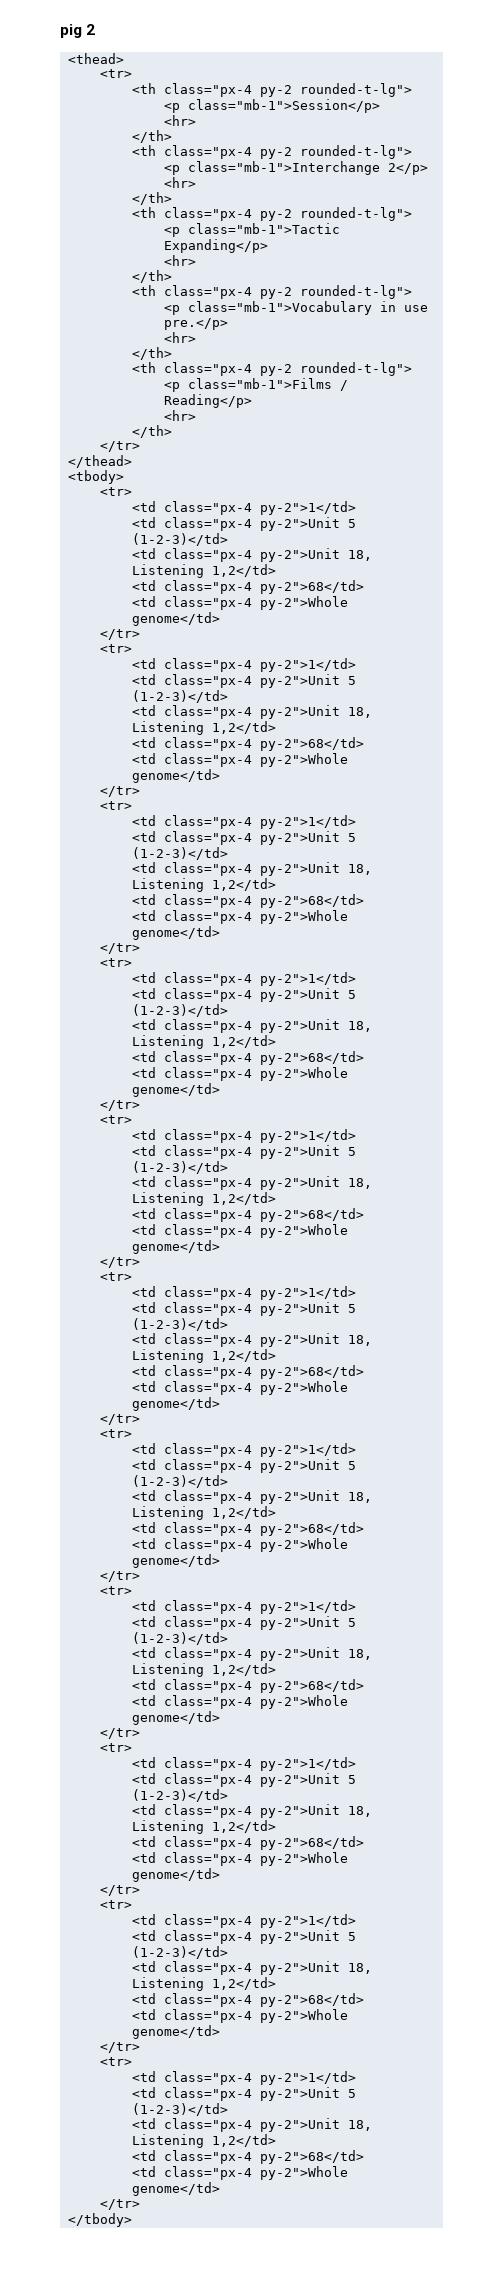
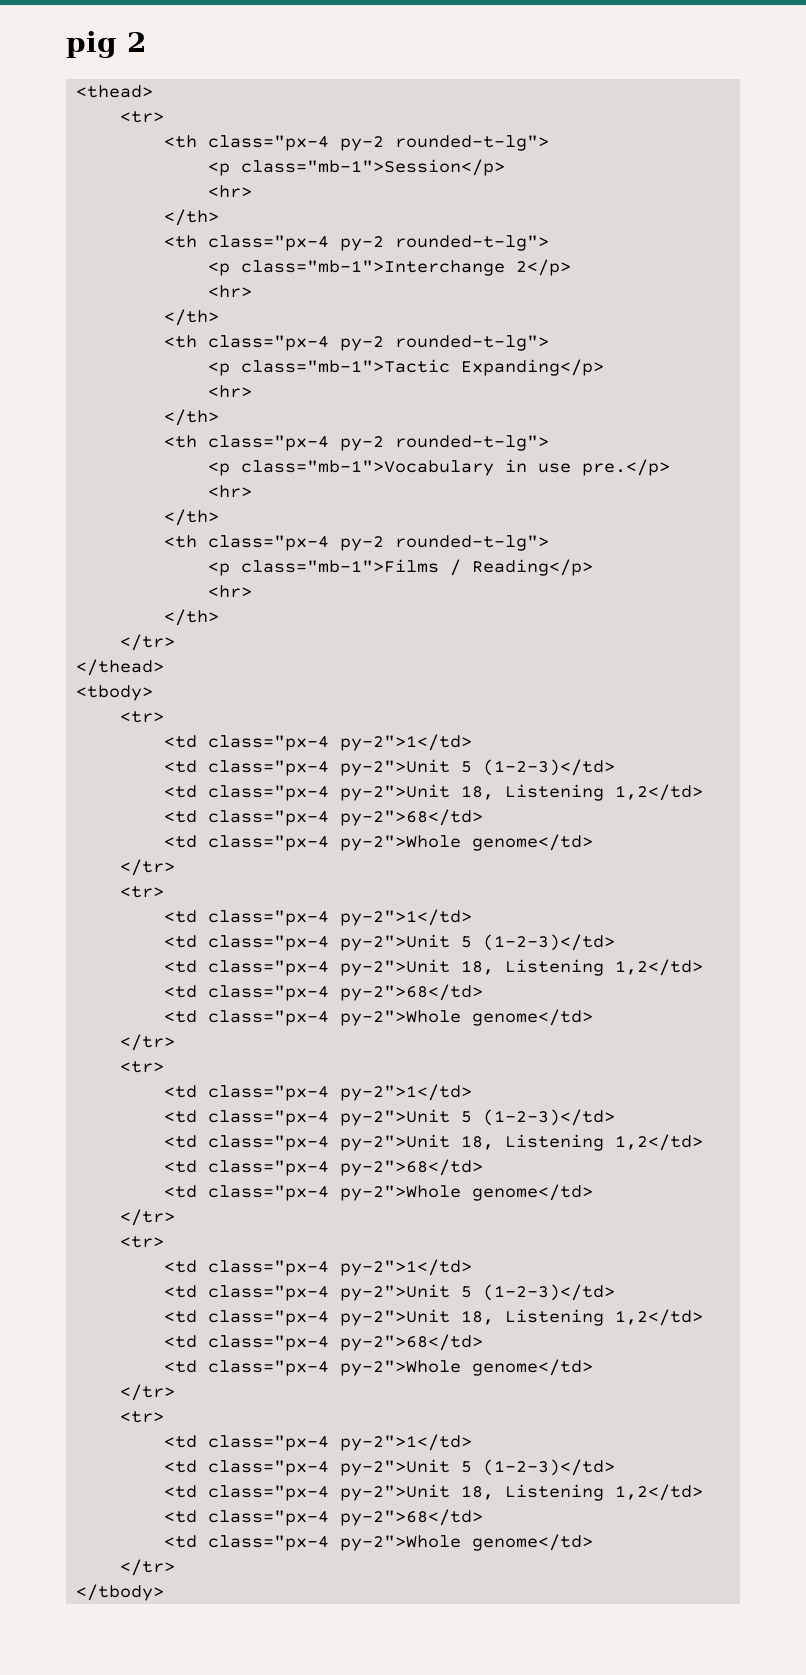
[99,1272,132,1281] [131,1286,356,1300] [131,1302,356,1316] [131,1318,228,1331] [131,1333,372,1347] [131,1349,276,1363] [131,1365,364,1379] [131,1381,348,1395] [131,1397,220,1411] [99,1414,140,1425] [99,1429,132,1438] [131,1443,356,1457] [131,1459,356,1473] [131,1475,228,1488] [131,1490,372,1504] [131,1506,276,1520] [131,1522,364,1536] [131,1538,348,1552] [131,1554,220,1568] [99,1571,140,1582] [99,1586,132,1595] [131,1600,356,1614] [131,1616,356,1630] [131,1632,228,1645] [131,1647,372,1661] [131,1663,276,1677] [131,1679,364,1693] [131,1695,348,1709] [131,1711,220,1725] [99,1728,140,1739] [99,1743,132,1752] [131,1757,356,1771] [131,1773,356,1787] [131,1789,228,1802] [131,1804,372,1818] [131,1820,276,1834] [131,1836,364,1850] [131,1852,348,1866] [131,1868,220,1882] [99,1885,140,1896] [99,1900,132,1909] [131,1914,356,1928] [131,1930,356,1944] [131,1946,228,1959] [131,1961,372,1975] [131,1977,276,1991] [131,1993,364,2007] [131,2009,348,2023] [131,2025,220,2039] [99,2042,140,2053] [99,2057,132,2066] [131,2071,356,2085] [131,2087,356,2101] [131,2103,228,2116] [131,2118,372,2132] [131,2134,276,2148] [131,2150,364,2164] [131,2166,348,2180] [131,2182,220,2196] [99,2199,140,2210] // <tr> // <td class="px-4 py-2">1</td> // <td class="px-4 py-2">Unit 5 (1-2-3)</td> // <td class="px-4 py-2">Unit 18, Listening 1,2</td> // <td class="px-4 py-2">68</td> // <td class="px-4 py-2">Whole genome</td> // </tr> // <tr> // <td class="px-4 py-2">1</td> // <td class="px-4 py-2">Unit 5 (1-2-3)</td> // <td class="px-4 py-2">Unit 18, Listening 1,2</td> // <td class="px-4 py-2">68</td> // <td class="px-4 py-2">Whole genome</td> // </tr> // <tr> // <td class="px-4 py-2">1</td> // <td class="px-4 py-2">Unit 5 (1-2-3)</td> // <td class="px-4 py-2">Unit 18, Listening 1,2</td> // <td class="px-4 py-2">68</td> // <td class="px-4 py-2">Whole genome</td> // </tr> // <tr> // <td class="px-4 py-2">1</td> // <td class="px-4 py-2">Unit 5 (1-2-3)</td> // <td class="px-4 py-2">Unit 18, Listening 1,2</td> // <td class="px-4 py-2">68</td> // <td class="px-4 py-2">Whole genome</td> // </tr> // <tr> // <td class="px-4 py-2">1</td> // <td class="px-4 py-2">Unit 5 (1-2-3)</td> // <td class="px-4 py-2">Unit 18, Listening 1,2</td> // <td class="px-4 py-2">68</td> // <td class="px-4 py-2">Whole genome</td> // </tr> // <tr> // <td class="px-4 py-2">1</td> // <td class="px-4 py-2">Unit 5 (1-2-3)</td> // <td class="px-4 py-2">Unit 18, Listening 1,2</td> // <td class="px-4 py-2">68</td> // <td class="px-4 py-2">Whole genome</td> // </tr> -> (176, 1567) none

